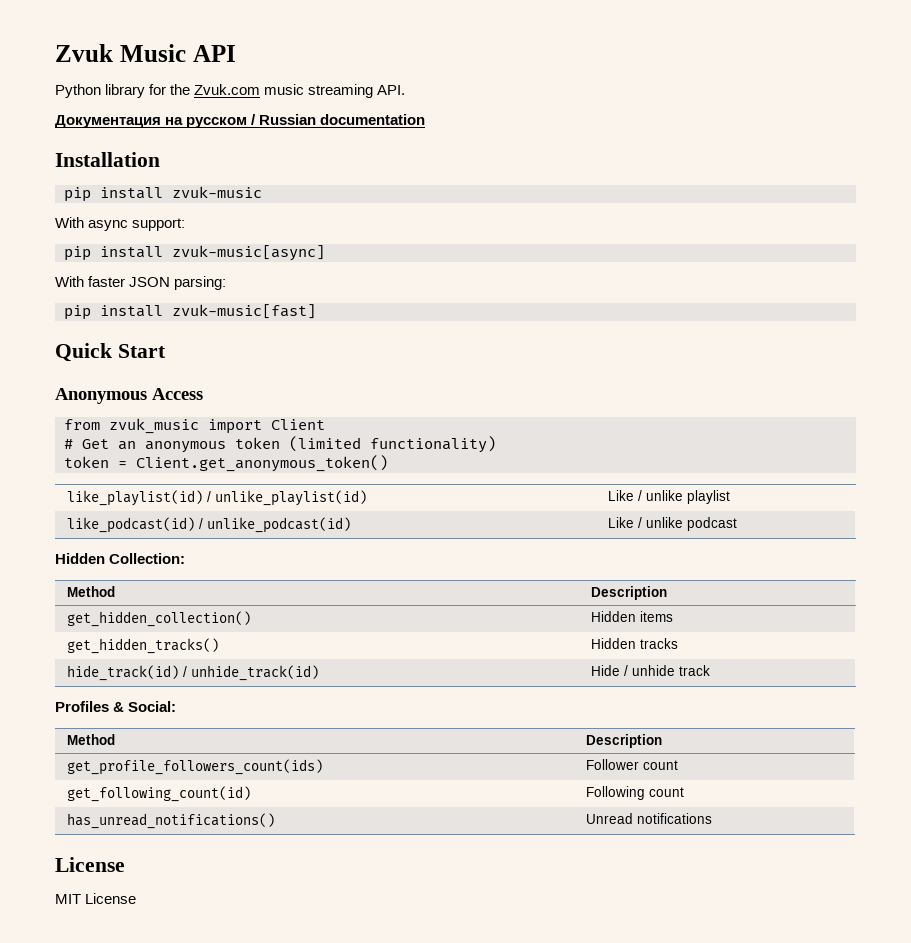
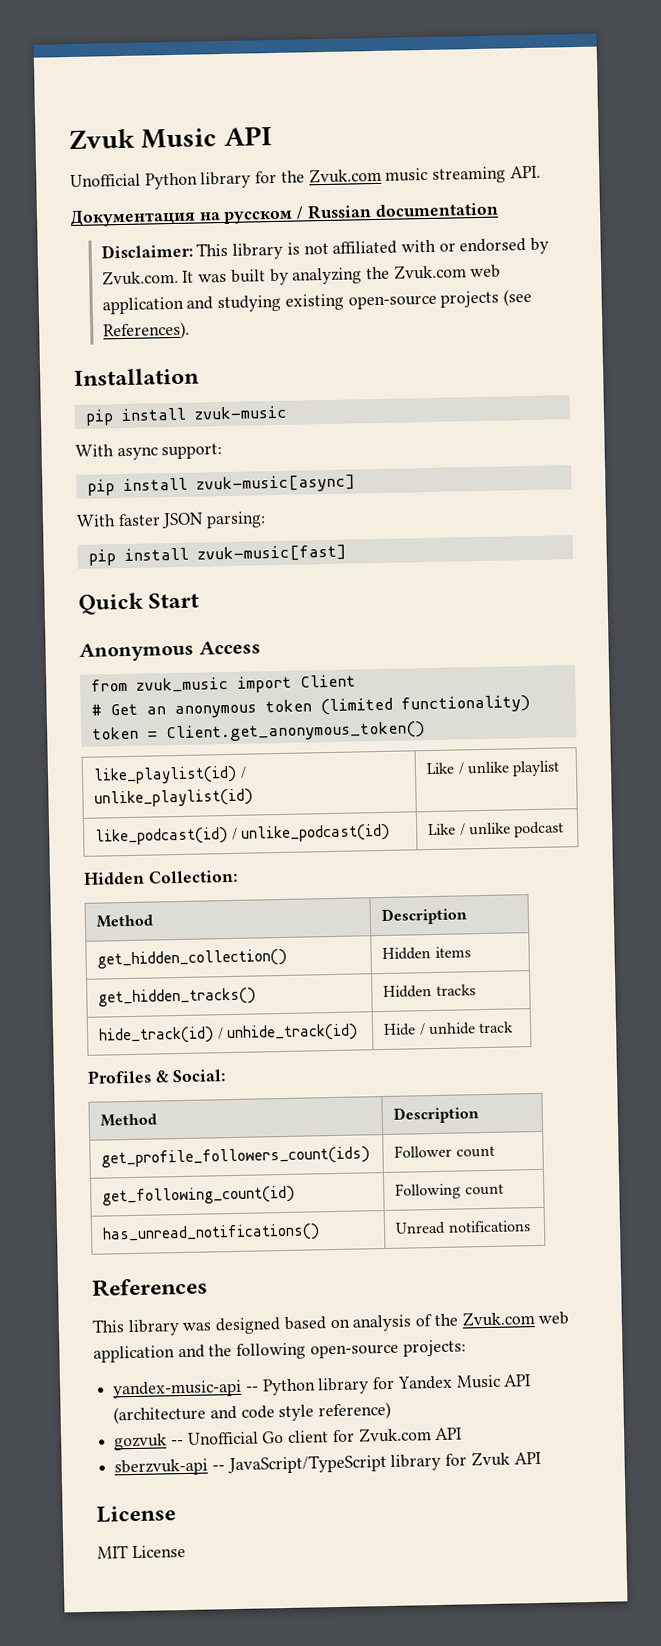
(236, 53) none -> [70,173,141,188] Unofficial
(426, 119) none -> [100,237,550,260] [101,264,502,286] [101,288,532,315] [102,321,190,341] // Disclaimer: This library is not affiliated with or endorsed by Zvuk.com. It was built by analyzing the Zvuk.com web application and studying existing open-source projects (see References).
(712, 818) none -> [91,1277,208,1297] [92,1311,570,1337] [93,1339,466,1363] [112,1374,532,1399] [113,1401,392,1425] [114,1427,463,1451] [114,1451,541,1477] // References // This library was designed based on analysis of the Zvuk.com web application and the following open-source projects: // yandex-music-api -- Python library for Yandex Music API (architecture and code style reference) // gozvuk -- Unofficial Go client for Zvuk.com API // sberzvuk-api -- JavaScript/TypeScript library for Zvuk API

